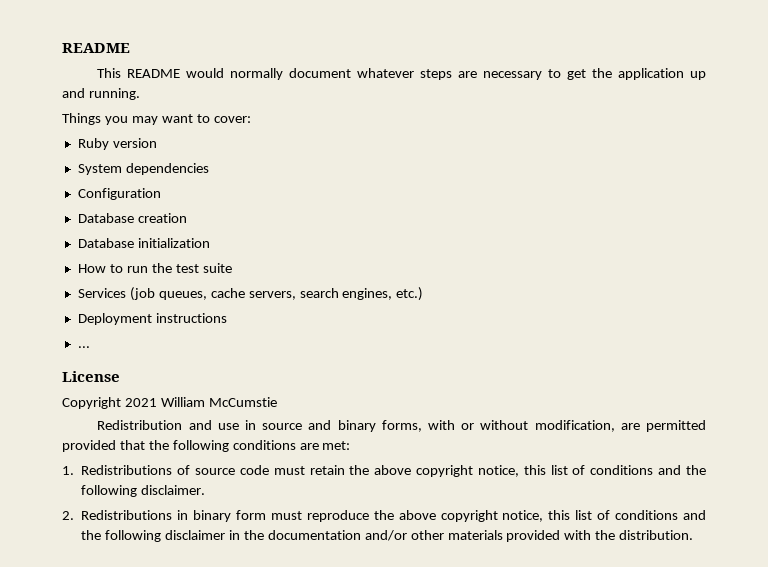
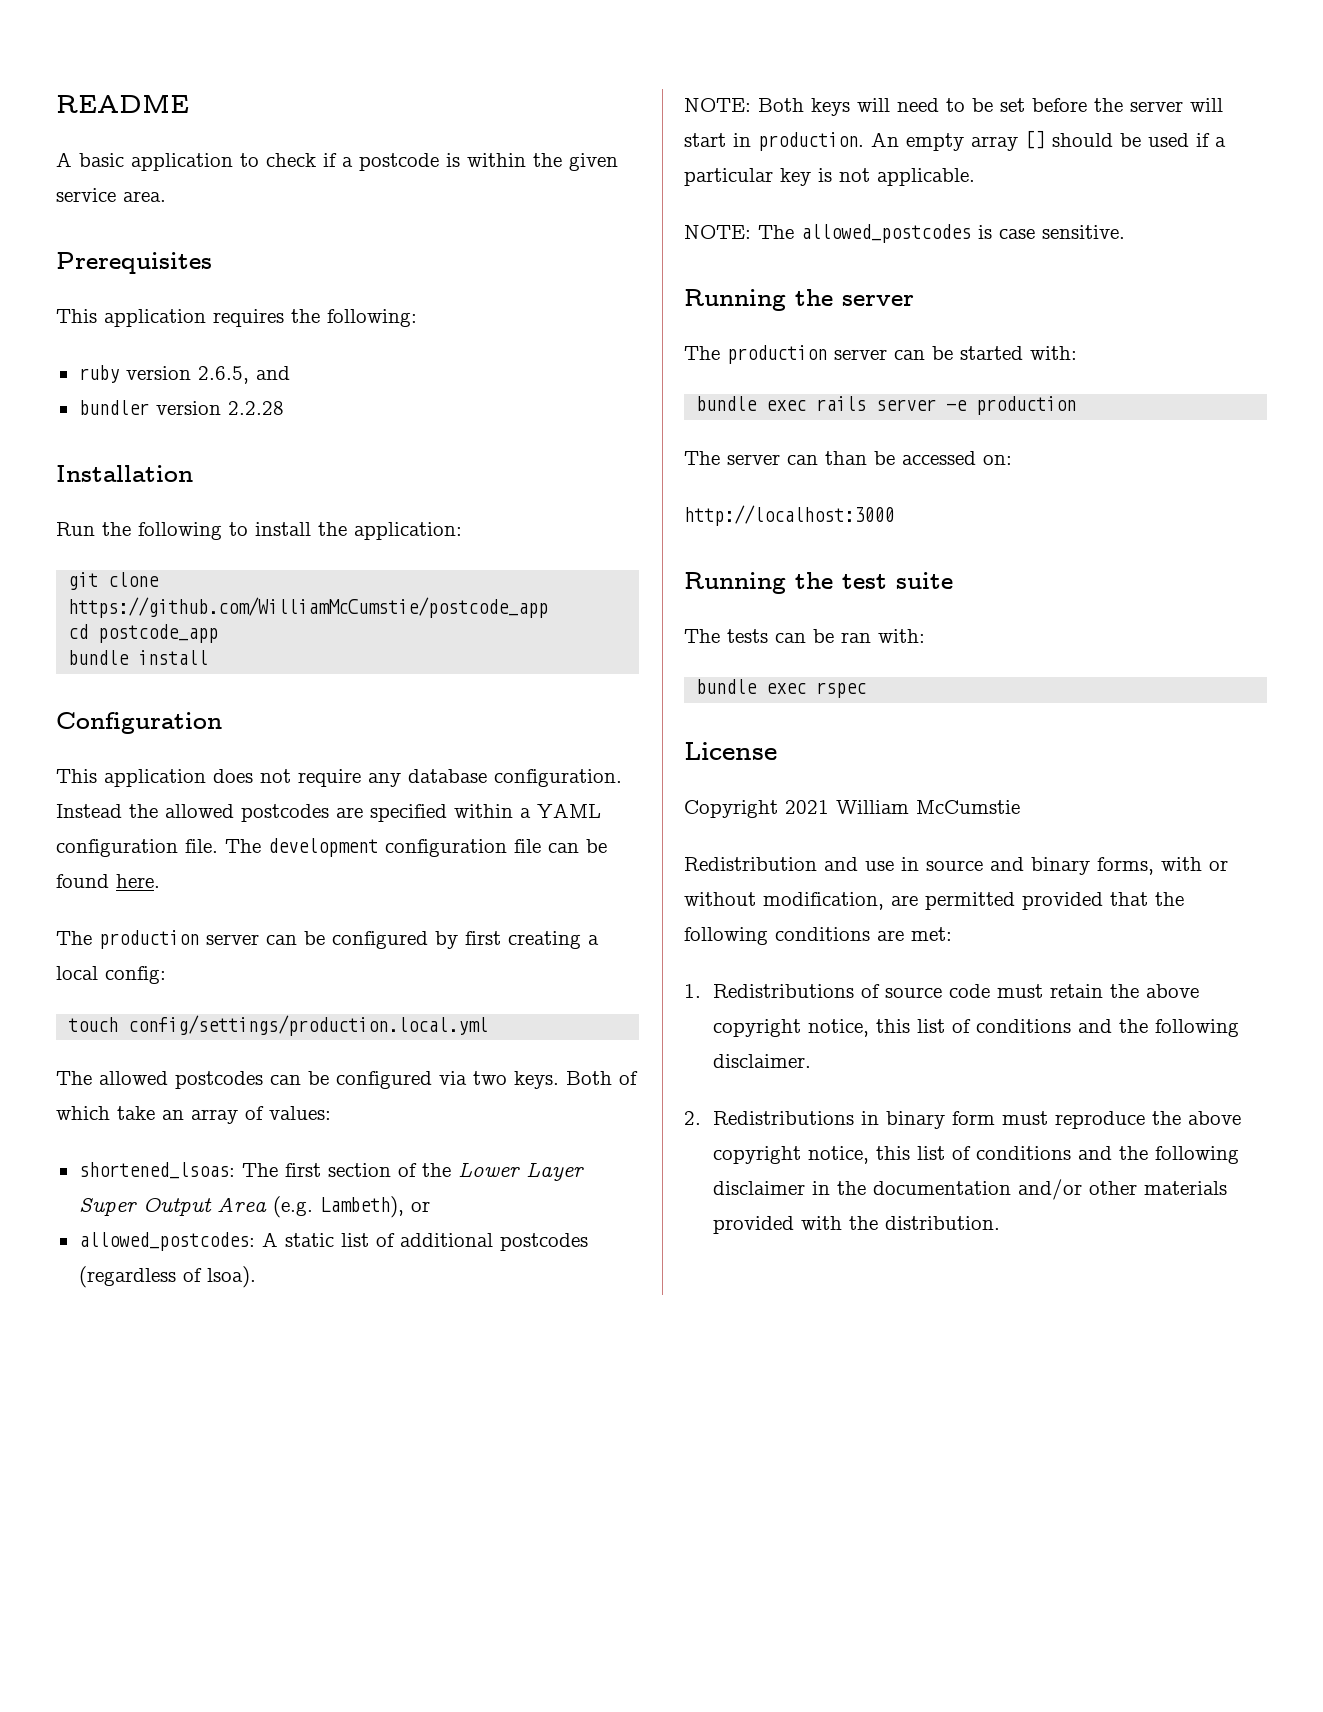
[97,68,707,80] [62,88,140,100] [62,113,251,125] [77,138,157,150] [77,163,209,175] [77,188,161,200] [77,213,187,223] [77,238,210,248] [77,263,232,273] [77,287,424,301] [77,313,227,325] [77,346,90,348] This README would normally document whatever steps are necessary to get the application up and running. // Things you may want to cover: // Ruby version // System dependencies // Configuration // Database creation // Database initialization // How to run the test suite // Services (job queues, cache servers, search engines, etc.) // Deployment instructions // ... -> [56,152,618,171] [56,188,166,202] [56,252,212,274] [56,309,417,327] [78,365,290,384] [78,400,284,415] [56,465,193,482] [56,522,462,540] [68,572,160,590] [68,597,549,618] [68,624,219,643] [68,650,209,665] [56,712,222,734] [56,769,622,787] [56,803,601,822] [56,838,607,857] [56,874,160,888] [56,930,599,949] [56,966,166,984] [68,1015,489,1036] [56,1071,638,1089] [56,1106,331,1124] [78,1162,584,1181] [78,1196,430,1218] [78,1232,588,1251] [78,1266,256,1288] [684,98,1223,116] [684,130,1226,151] [684,168,975,186] [684,224,1125,243] [684,289,914,311] [684,345,1077,364] [696,396,1077,415] [684,451,1012,465] [684,505,894,526] [684,572,953,594] [684,629,925,643] [696,679,867,698] A basic application to check if a postcode is within the given service area. // Prerequisites // This application requires the following: // ruby version 2.6.5, and // bundler version 2.2.28 // Installation // Run the following to install the application: // git clone https://github.com/WilliamMcCumstie/postcode_app // cd postcode_app // bundle install // Configuration // This application does not require any database configuration. Instead the allowed postcodes are specified within a YAML configuration file. The development configuration file can be found here. // The production server can be configured by first creating a local config: // touch config/settings/production.local.yml // The allowed postcodes can be configured via two keys. Both of which take an array of values: // shortened_lsoas: The first section of the Lower Layer Super Output Area (e.g. Lambeth), or // allowed_postcodes: A static list of additional postcodes (regardless of lsoa). // NOTE: Both keys will need to be set before the server will start in production. An empty array [] should be used if a particular key is not applicable. // NOTE: The allowed_postcodes is case sensitive. // Running the server // The production server can be started with: // bundle exec rails server -e production // The server can than be accessed on: // http://localhost:3000 // Running the test suite // The tests can be ran with: // bundle exec rspec

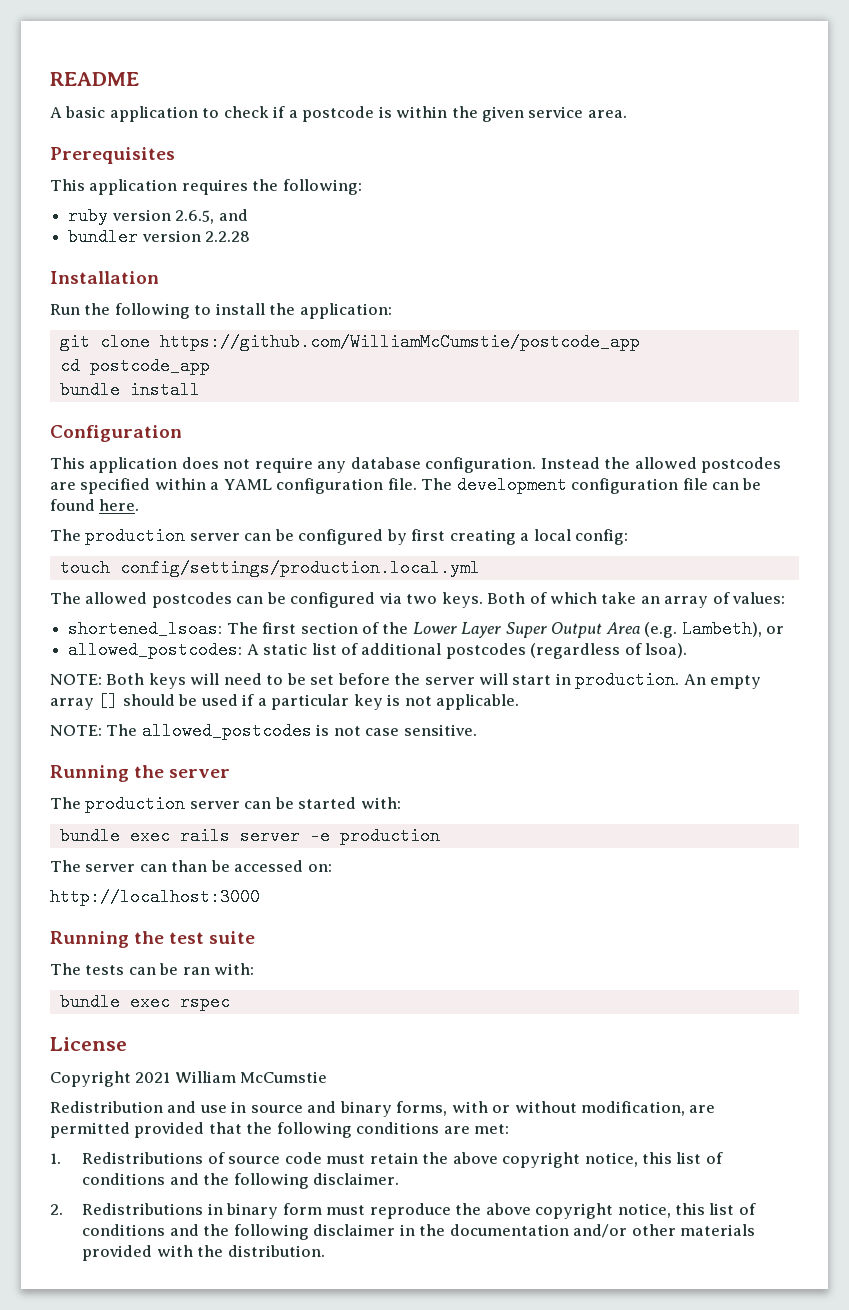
(992, 232) none -> [333,726,361,736] not

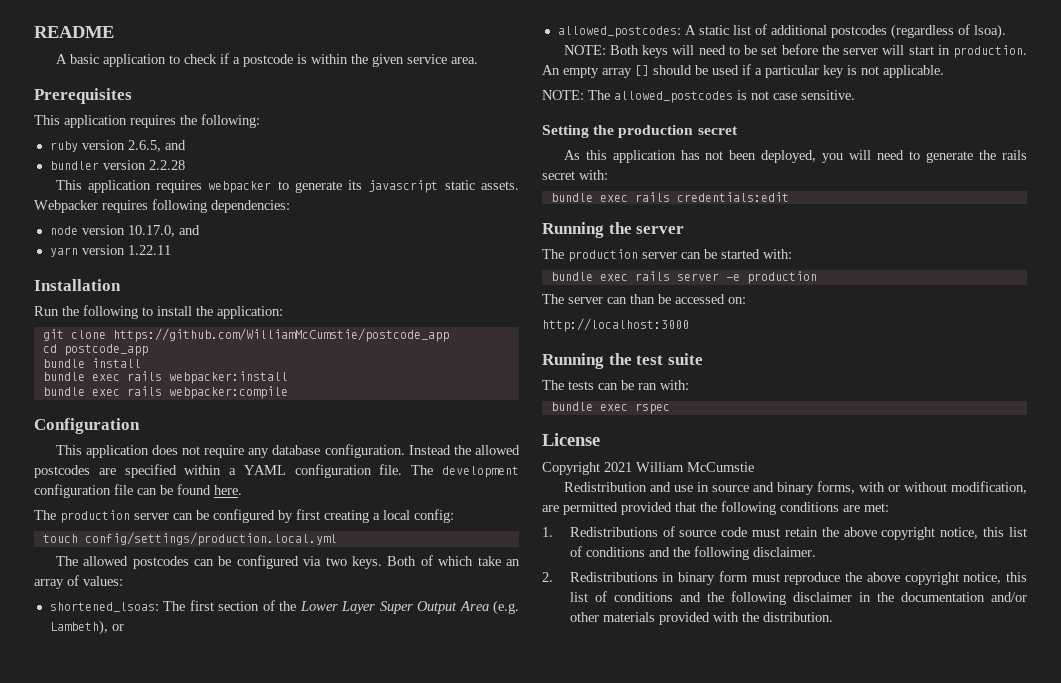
(251, 236) none -> [55,180,520,193] [34,199,290,213] [49,225,200,237] [49,245,171,257] // This application requires webpacker to generate its javascript static assets. Webpacker requires following dependencies: // node version 10.17.0, and // yarn version 1.22.11
(200, 390) none -> [42,371,288,384] [42,386,288,399] // bundle exec rails webpacker:install // bundle exec rails webpacker:compile
(477, 730) none -> [542,125,738,138] [563,150,1027,163] [542,170,608,180] [550,192,789,202] // Setting the production secret // As this application has not been deployed, you will need to generate the rails secret with: // bundle exec rails credentials:edit

